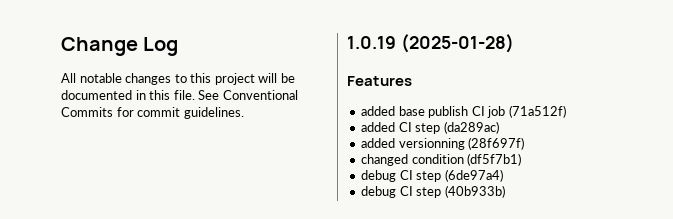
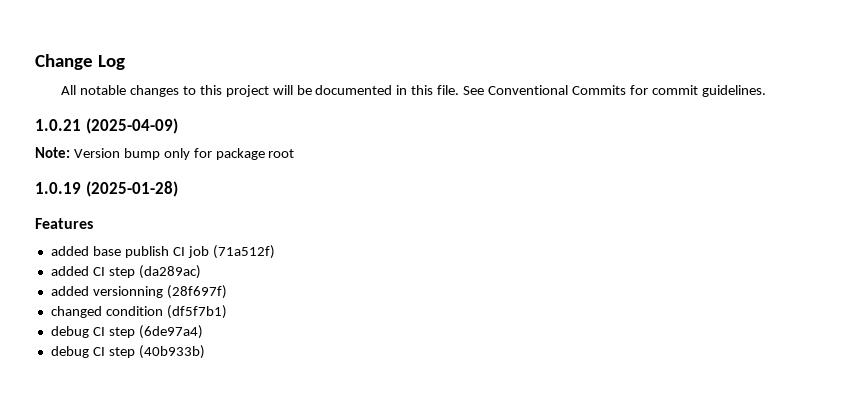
(244, 113) none -> [35,118,178,134] [35,147,295,160] // 1.0.21 (2025-04-09) // Note: Version bump only for package root

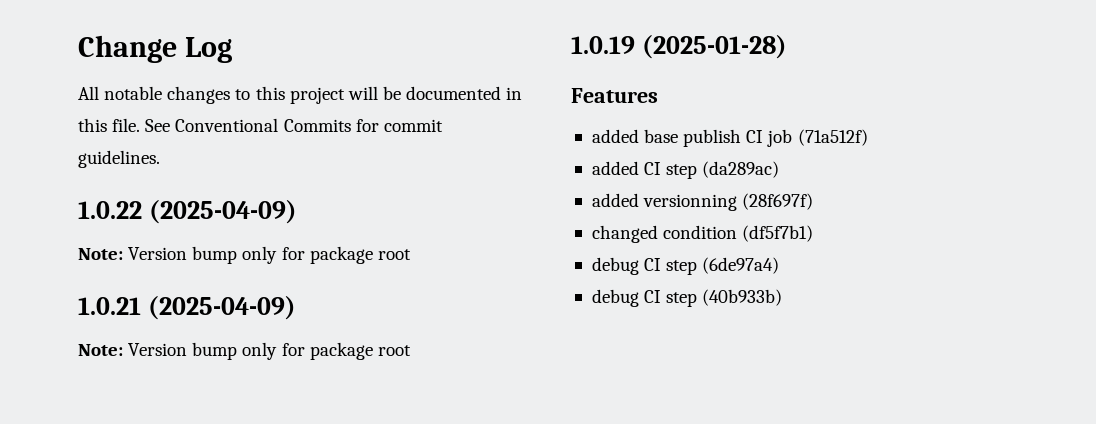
(766, 91) none -> [78,200,297,224] [78,246,411,264] // 1.0.22 (2025-04-09) // Note: Version bump only for package root

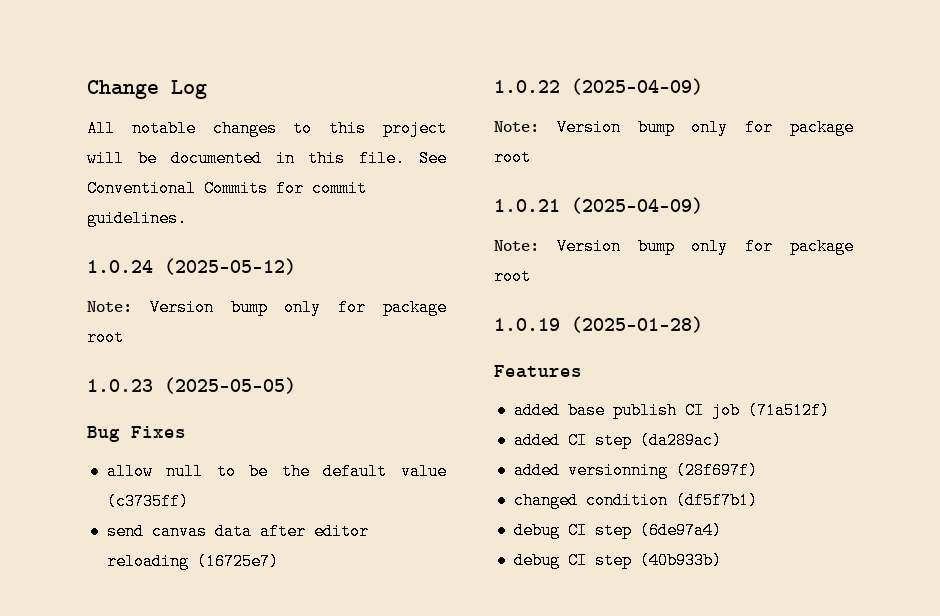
(160, 159) none -> [87,258,296,275] [87,299,448,316] [87,329,124,346] [87,377,296,394] [87,426,186,442] [106,463,447,480] [106,493,189,510] [106,523,369,540] [106,553,279,570] // 1.0.24 (2025-05-12) // Note: Version bump only for package root // 1.0.23 (2025-05-05) // Bug Fixes // allow null to be the default value (c3735ff) // send canvas data after editor reloading (16725e7)

